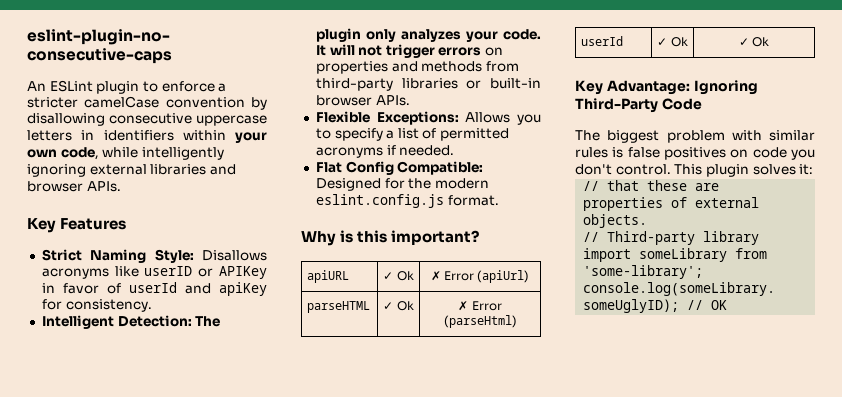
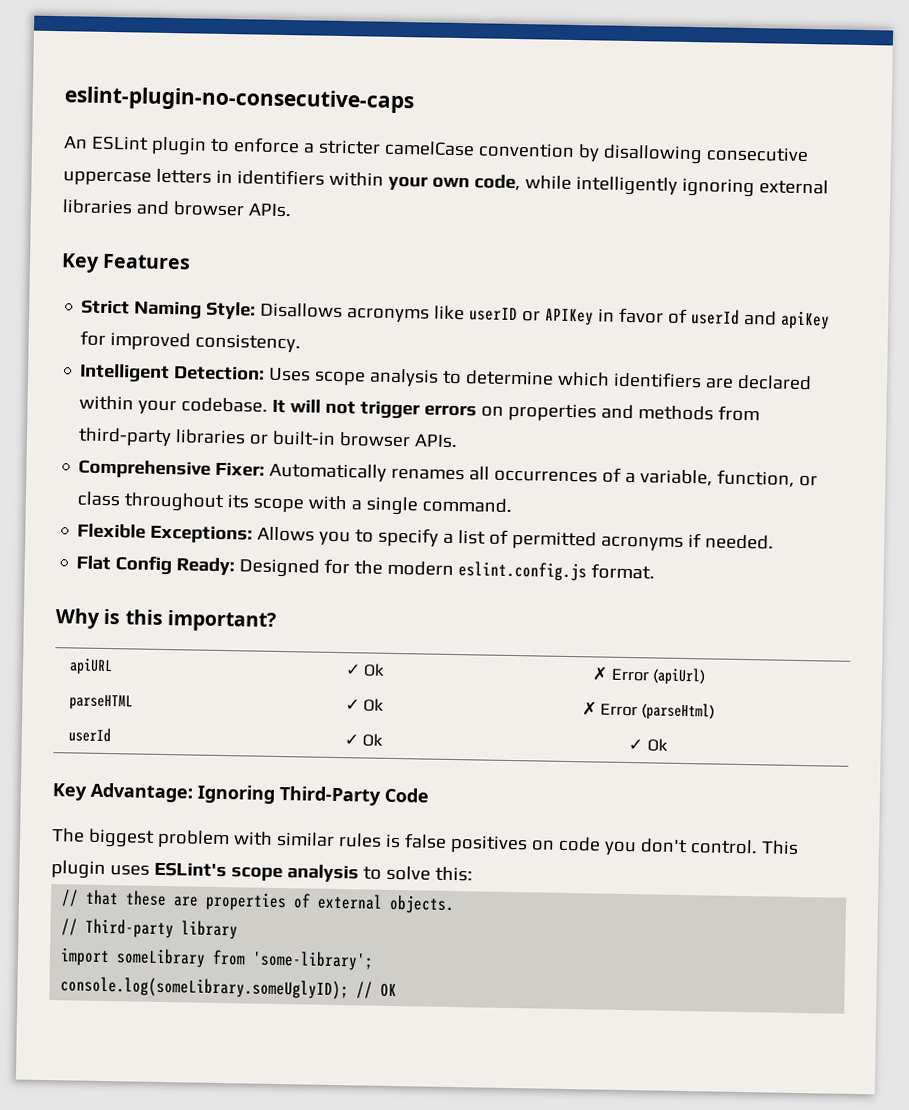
(62, 304) none -> [110,332,192,351] improved
[195,316,221,327] [315,28,541,42] The plugin only analyzes your code. -> [268,367,813,391] [79,395,269,415] Uses scope analysis to determine which identifiers are declared within your codebase.
(410, 100) none -> [78,459,819,488] [77,491,513,516] // Comprehensive Fixer: Automatically renames all occurrences of a variable, function, or class throughout its scope with a single command.
[397,161,484,175] Compatible: -> [176,557,236,576] Ready:
[752,164,814,175] solves it: -> [109,861,473,883] uses ESLint's scope analysis to solve this:

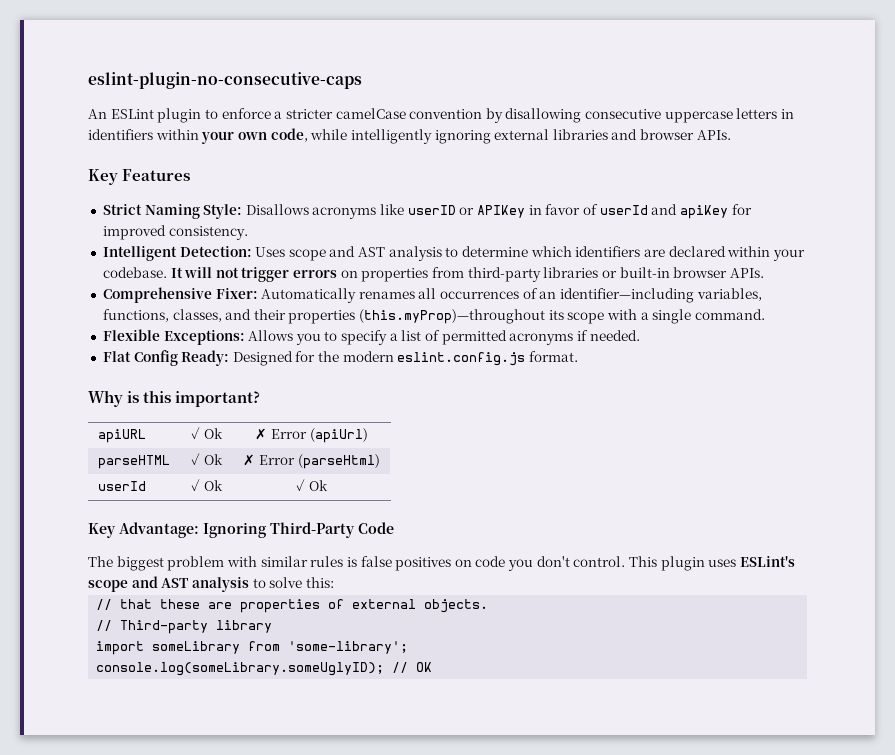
(367, 378) none -> [329,246,386,257] and AST
[601,404,715,421] and methods -> (429, 275) none
[625,469,819,488] [77,491,226,513] a variable, function, or class throughout -> [539,288,762,303] [102,309,546,324] an identifier—including variables, functions, classes, and their properties (this.myProp)—throughout
(283, 874) none -> [131,576,190,588] and AST

